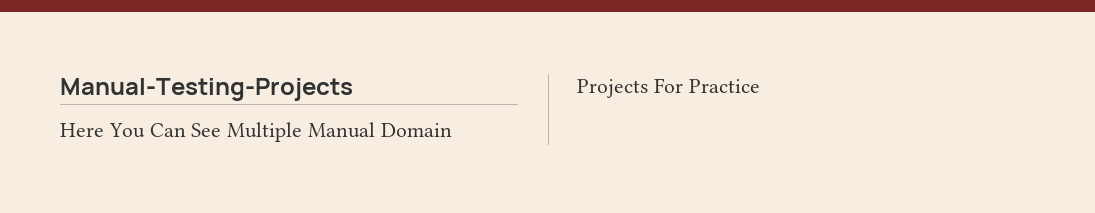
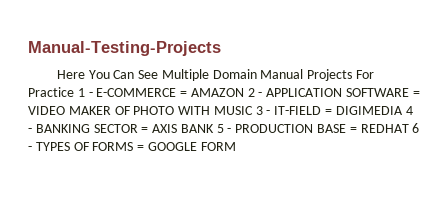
[308,122,452,138] Manual Domain -> [212,69,304,79] Domain Manual
(760, 86) none -> [77,88,420,97] [28,106,413,115] [28,123,420,133] [28,142,236,151] 1 - E-COMMERCE = AMAZON 2 - APPLICATION SOFTWARE = VIDEO MAKER OF PHOTO WITH MUSIC 3 - IT-FIELD = DIGIMEDIA 4 - BANKING SECTOR = AXIS BANK 5 - PRODUCTION BASE = REDHAT 6 - TYPES OF FORMS = GOOGLE FORM

